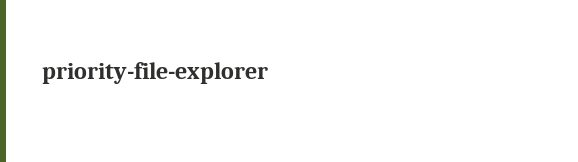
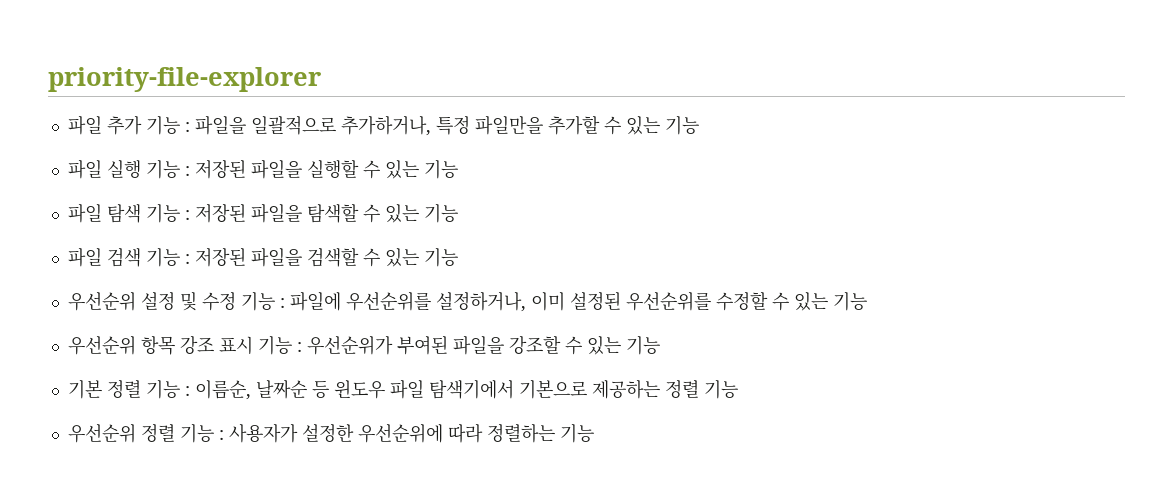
(268, 73) none -> [67,115,699,136] [67,159,458,179] [67,203,458,223] [67,247,458,267] [67,291,867,312] [67,335,660,355] [67,379,738,400] [67,423,594,443] // 파일 추가 기능 : 파일을 일괄적으로 추가하거나, 특정 파일만을 추가할 수 있는 기능 // 파일 실행 기능 : 저장된 파일을 실행할 수 있는 기능 // 파일 탐색 기능 : 저장된 파일을 탐색할 수 있는 기능 // 파일 검색 기능 : 저장된 파일을 검색할 수 있는 기능 // 우선순위 설정 및 수정 기능 : 파일에 우선순위를 설정하거나, 이미 설정된 우선순위를 수정할 수 있는 기능 // 우선순위 항목 강조 표시 기능 : 우선순위가 부여된 파일을 강조할 수 있는 기능 // 기본 정렬 기능 : 이름순, 날짜순 등 윈도우 파일 탐색기에서 기본으로 제공하는 정렬 기능 // 우선순위 정렬 기능 : 사용자가 설정한 우선순위에 따라 정렬하는 기능

